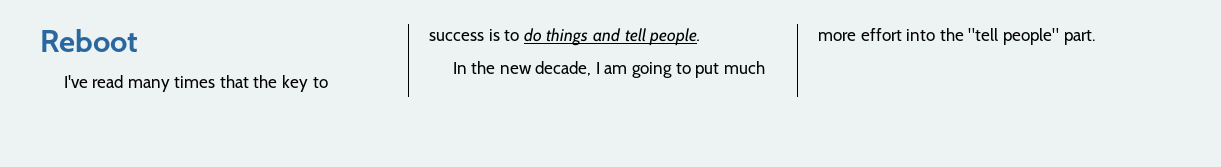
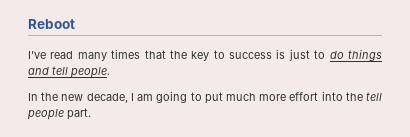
(500, 35) none -> [288,49,310,61] just
[968,28,1059,45] "tell people" -> [366,92,383,101] [27,109,64,120] tell people

